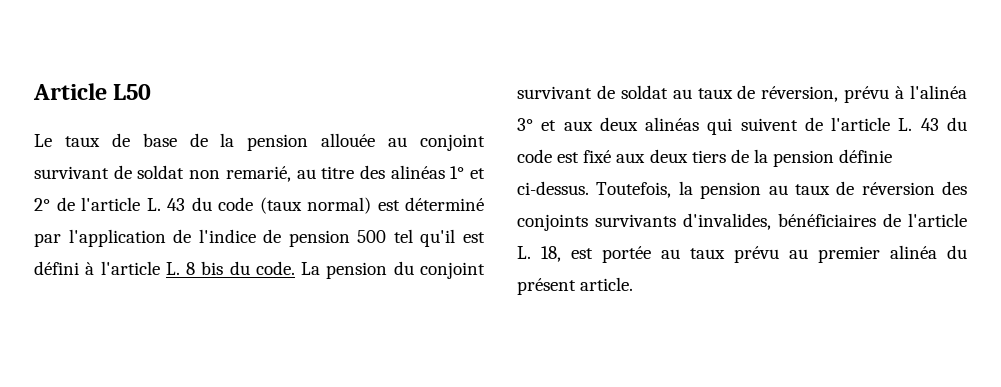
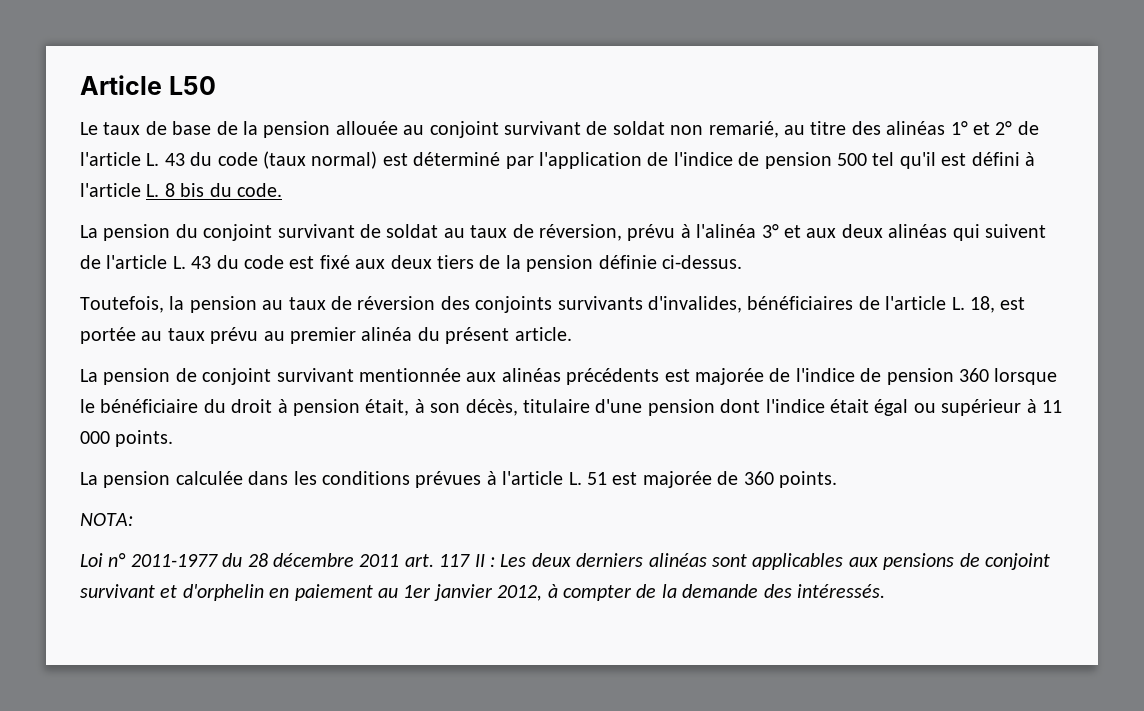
(295, 268) none -> (282, 190) //
(589, 188) none -> (742, 262) //
(634, 284) none -> [80,368,1058,385] [80,399,1062,416] [80,430,174,447] [80,471,837,488] [80,513,133,526] [80,553,1050,570] [80,584,885,601] // La pension de conjoint survivant mentionnée aux alinéas précédents est majorée de l'indice de pension 360 lorsque le bénéficiaire du droit à pension était, à son décès, titulaire d'une pension dont l'indice était égal ou supérieur à 11 000 points. // La pension calculée dans les conditions prévues à l'article L. 51 est majorée de 360 points. // NOTA: // Loi n° 2011-1977 du 28 décembre 2011 art. 117 II : Les deux derniers alinéas sont applicables aux pensions de conjoint survivant et d'orphelin en paiement au 1er janvier 2012, à compter de la demande des intéressés.

